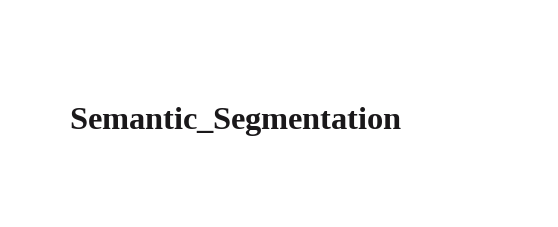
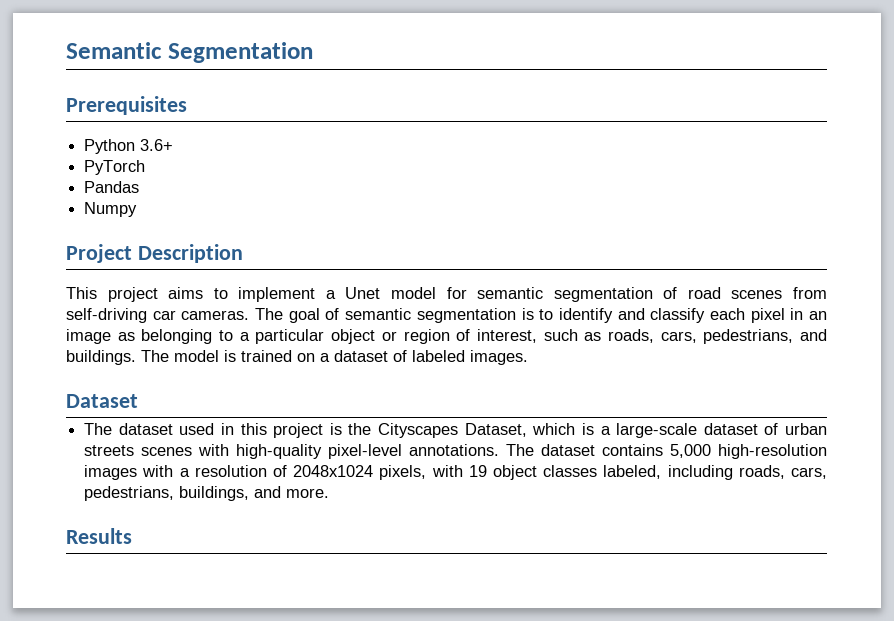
[70,107,401,136] Semantic_Segmentation -> [66,42,313,63] [66,96,187,115] [84,139,174,154] [84,160,146,175] [84,181,140,193] [84,202,138,217] [66,244,243,263] [66,287,827,302] [66,308,827,323] [66,329,827,344] [66,350,528,365] [66,394,138,408] [84,423,828,438] [84,444,828,459] [84,465,827,480] [84,486,330,501] [66,528,132,544] Semantic Segmentation // Prerequisites // Python 3.6+ // PyTorch // Pandas // Numpy // Project Description // This project aims to implement a Unet model for semantic segmentation of road scenes from self-driving car cameras. The goal of semantic segmentation is to identify and classify each pixel in an image as belonging to a particular object or region of interest, such as roads, cars, pedestrians, and buildings. The model is trained on a dataset of labeled images. // Dataset // The dataset used in this project is the Cityscapes Dataset, which is a large-scale dataset of urban streets scenes with high-quality pixel-level annotations. The dataset contains 5,000 high-resolution images with a resolution of 2048x1024 pixels, with 19 object classes labeled, including roads, cars, pedestrians, buildings, and more. // Results

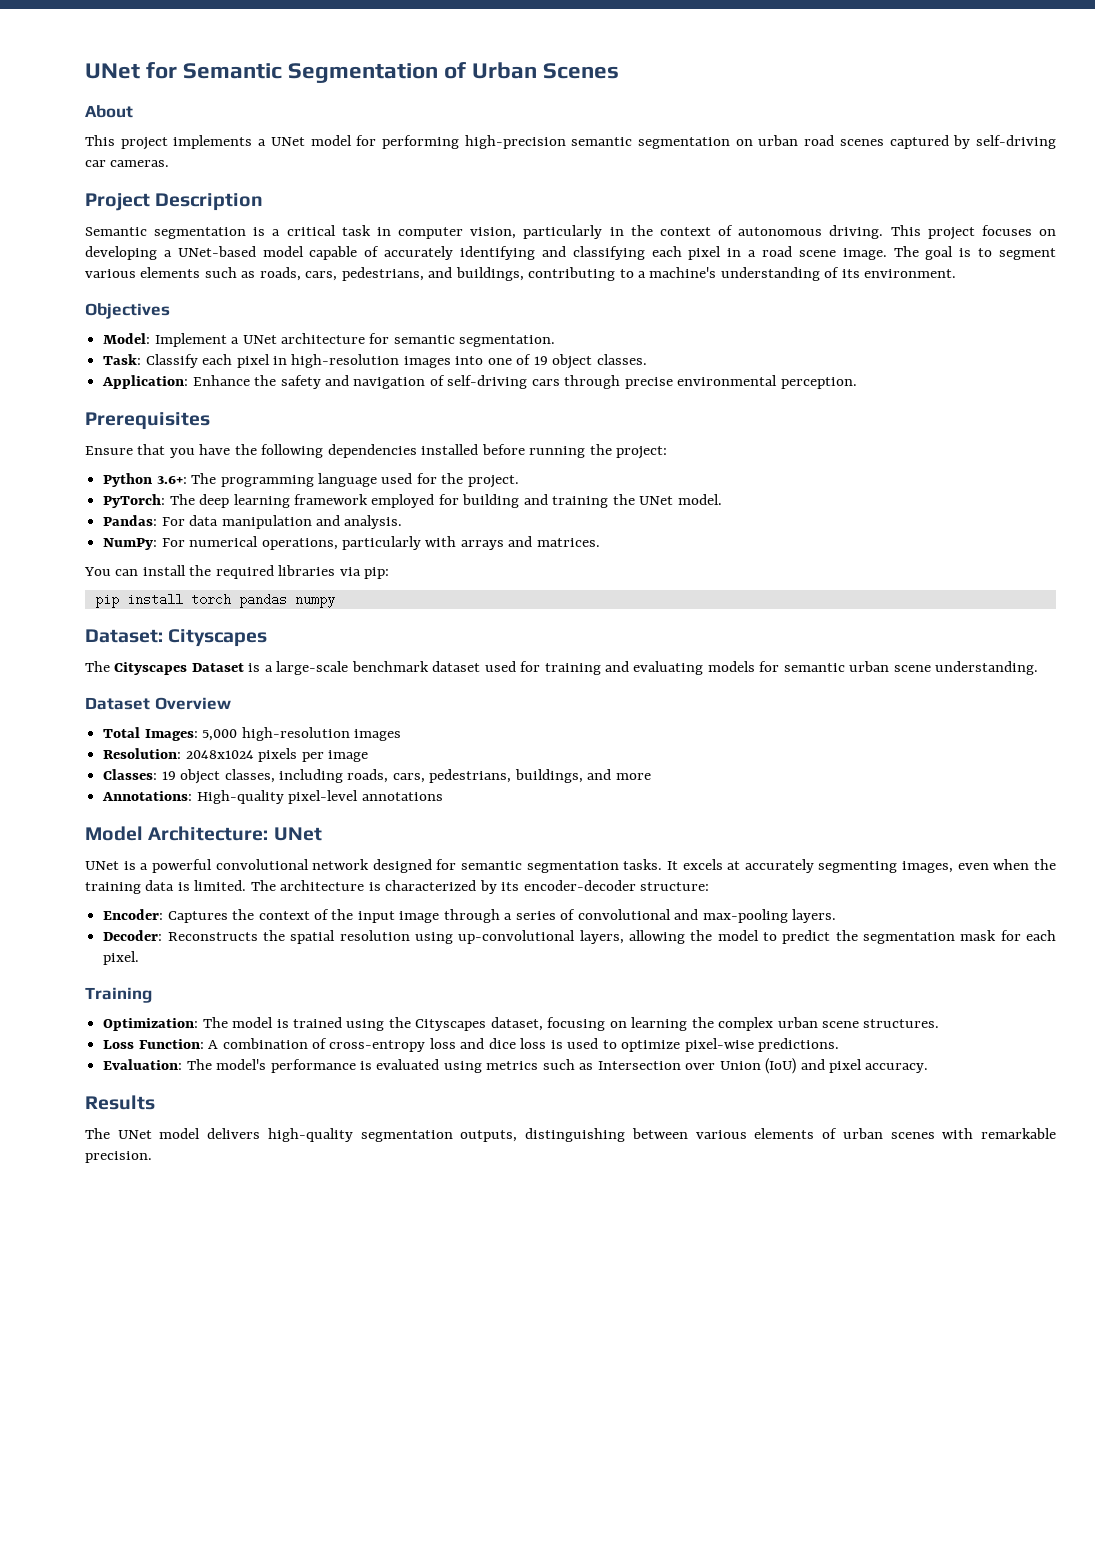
(66, 50) none -> [85,62,178,79] UNet for
[66,96,187,115] [84,139,174,154] [84,160,146,175] [84,181,140,193] [84,202,138,217] [66,244,243,263] [66,287,827,302] [66,308,827,323] [66,329,537,344] // Prerequisites // Python 3.6+ // PyTorch // Pandas // Numpy // Project Description // This project aims to implement a Unet model for semantic segmentation of road scenes from self-driving car cameras. The goal of semantic segmentation is to identify and classify each pixel in an image as belonging to a particular object or region of interest, -> [444,62,620,79] [85,105,133,118] [85,135,1057,150] [85,160,170,167] [85,193,264,211] [85,225,1056,240] [85,246,1057,260] [85,267,201,278] of Urban Scenes // About // This project implements a UNet model for performing high-precision semantic segmentation on urban road scenes captured by self-driving car cameras. // Project Description // Semantic segmentation is a critical task in computer vision, particularly in the context of autonomous driving. This project focuses on developing a UNet-based model capable of accurately identifying and classifying each pixel in a road scene image. The goal is to segment various elements
[66,350,528,365] [66,394,138,408] [84,423,828,438] [84,444,828,459] [84,465,662,480] buildings. The model is trained on a dataset of labeled images. // Dataset // The dataset used in this project is the Cityscapes Dataset, which is a large-scale dataset of urban streets scenes with high-quality pixel-level annotations. The dataset contains 5,000 high-resolution images with a resolution of 2048x1024 pixels, with 19 object classes labeled, -> [455,267,957,281] [85,303,170,319] [103,333,556,347] [103,354,647,369] [102,375,857,389] [85,412,210,430] [85,444,668,459] [103,473,519,488] [103,494,722,508] [103,515,403,529] [103,536,600,550] [84,565,390,579] [94,593,335,608] [85,629,268,647] [85,661,1039,675] [85,697,231,710] [103,727,401,741] [103,748,368,762] [103,769,275,784] buildings, contributing to a machine's understanding of its environment. // Objectives // Model: Implement a UNet architecture for semantic segmentation. // Task: Classify each pixel in high-resolution images into one of 19 object classes. // Application: Enhance the safety and navigation of self-driving cars through precise environmental perception. // Prerequisites // Ensure that you have the following dependencies installed before running the project: // Python 3.6+: The programming language used for the project. // PyTorch: The deep learning framework employed for building and training the UNet model. // Pandas: For data manipulation and analysis. // NumPy: For numerical operations, particularly with arrays and matrices. // You can install the required libraries via pip: // pip install torch pandas numpy // Dataset: Cityscapes // The Cityscapes Dataset is a large-scale benchmark dataset used for training and evaluating models for semantic urban scene understanding. // Dataset Overview // Total Images: 5,000 high-resolution images // Resolution: 2048x1024 pixels per image // Classes: 19 object classes,
[286,488,330,498] [66,528,132,544] more. // Results -> [615,773,651,780] [102,790,443,804] [85,826,322,841] [85,859,1057,873] [85,880,710,894] [103,909,836,923] [103,930,1057,944] [103,951,140,965] [85,987,152,1003] [103,1017,940,1031] [103,1038,839,1052] [103,1058,929,1074] [85,1095,155,1110] [85,1128,1057,1142] [85,1151,152,1163] more // Annotations: High-quality pixel-level annotations // Model Architecture: UNet // UNet is a powerful convolutional network designed for semantic segmentation tasks. It excels at accurately segmenting images, even when the training data is limited. The architecture is characterized by its encoder-decoder structure: // Encoder: Captures the context of the input image through a series of convolutional and max-pooling layers. // Decoder: Reconstructs the spatial resolution using up-convolutional layers, allowing the model to predict the segmentation mask for each pixel. // Training // Optimization: The model is trained using the Cityscapes dataset, focusing on learning the complex urban scene structures. // Loss Function: A combination of cross-entropy loss and dice loss is used to optimize pixel-wise predictions. // Evaluation: The model's performance is evaluated using metrics such as Intersection over Union (IoU) and pixel accuracy. // Results // The UNet model delivers high-quality segmentation outputs, distinguishing between various elements of urban scenes with remarkable precision.

